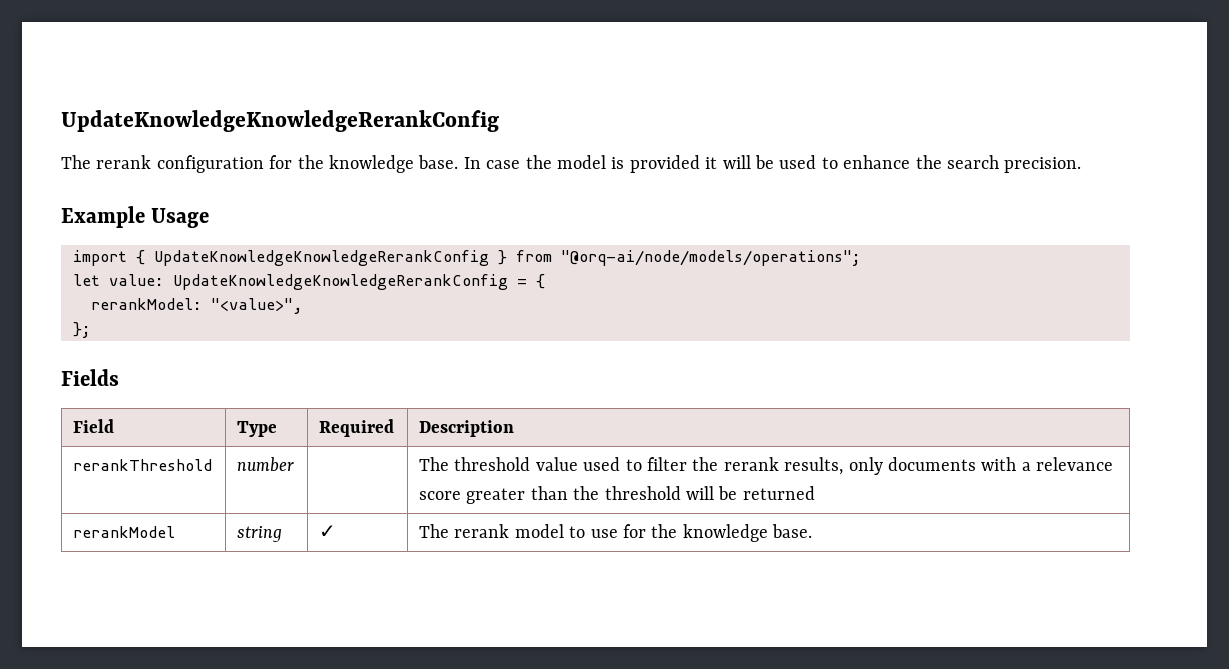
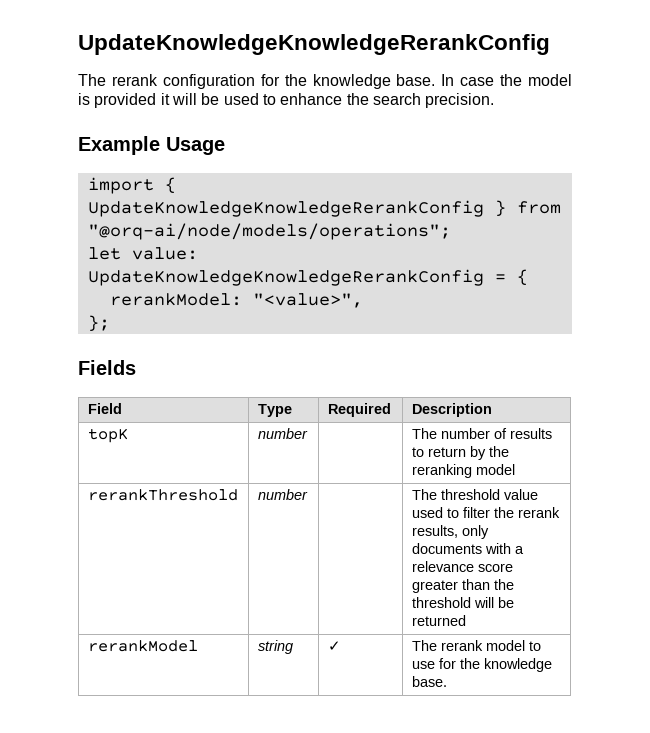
(515, 428) none -> [87,428,128,443] [257,428,308,439] [411,428,552,439] [411,446,509,460] [411,464,515,478] // topK | number | | The number of results to return by the reranking model

